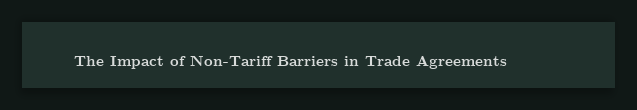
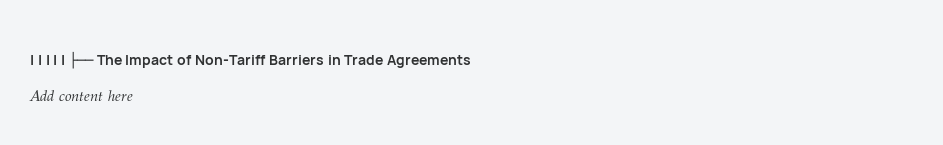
(74, 61) none -> [30,51,94,69] | | | | | ├──
(507, 62) none -> [29,90,133,101] // Add content here

